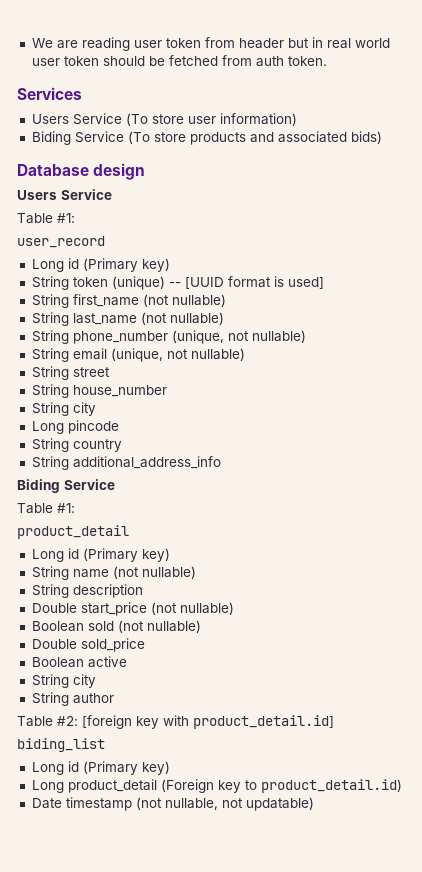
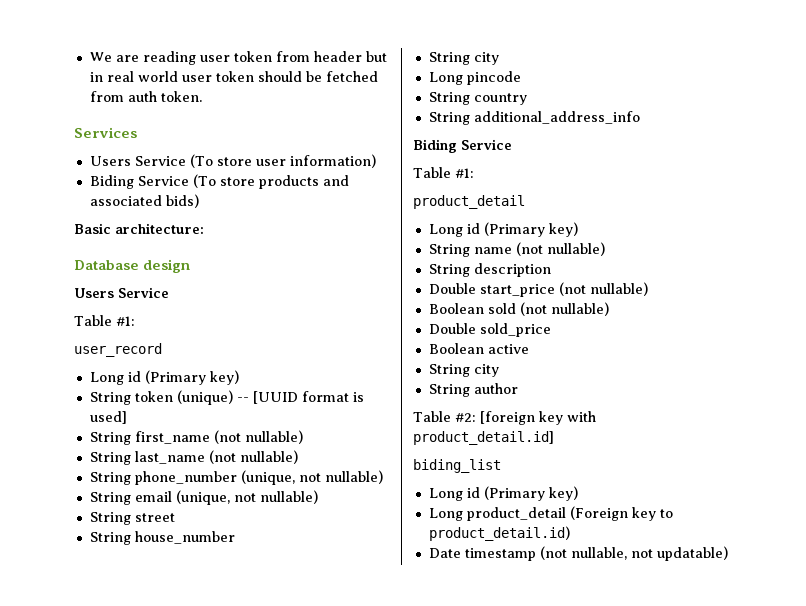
(382, 137) none -> [74,223,204,234] // Basic architecture:

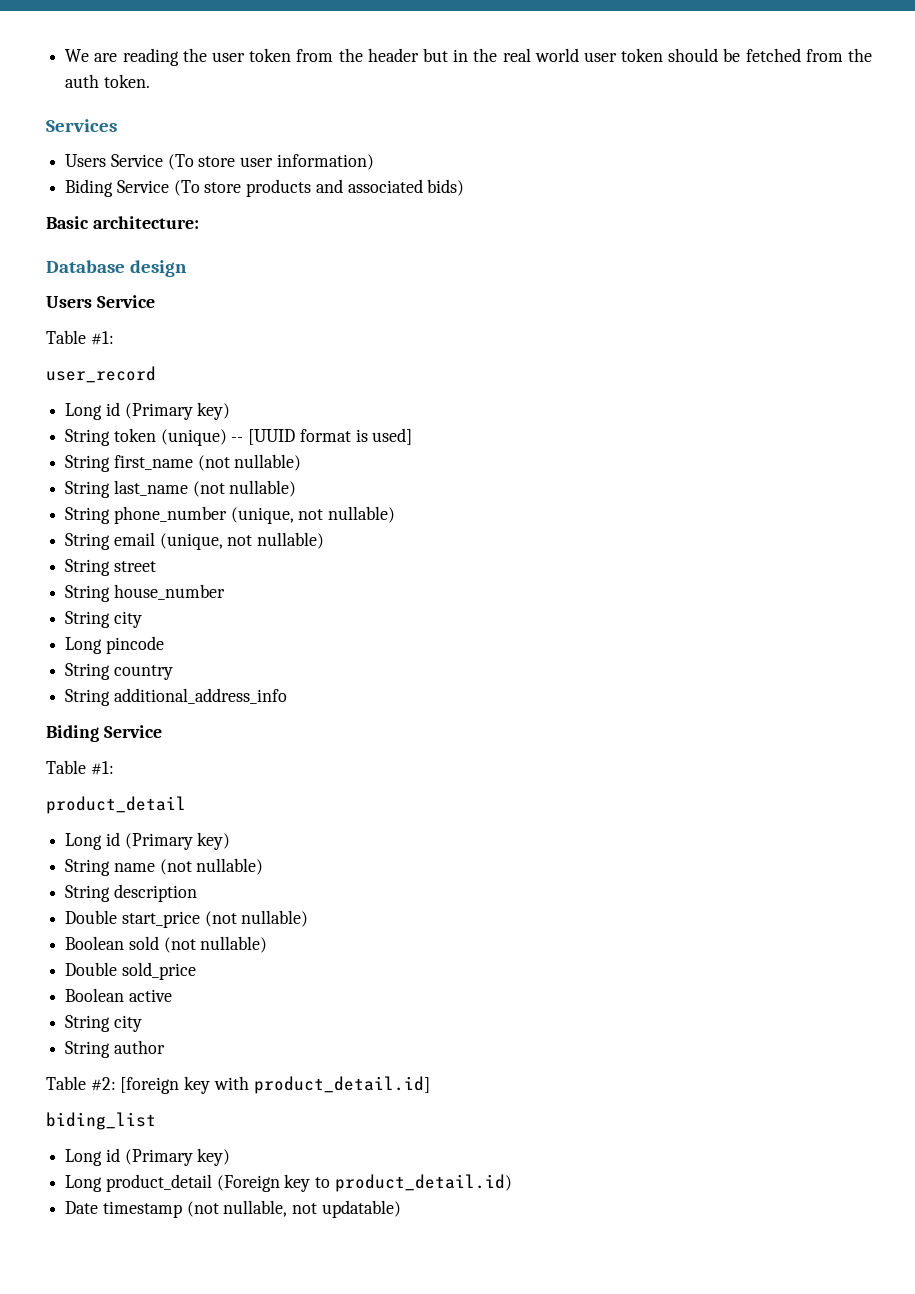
(196, 58) none -> [182,48,207,62] the
(310, 56) none -> [338,48,363,62] the
(103, 77) none -> [473,48,498,62] the
(124, 96) none -> [848,48,872,62] the

